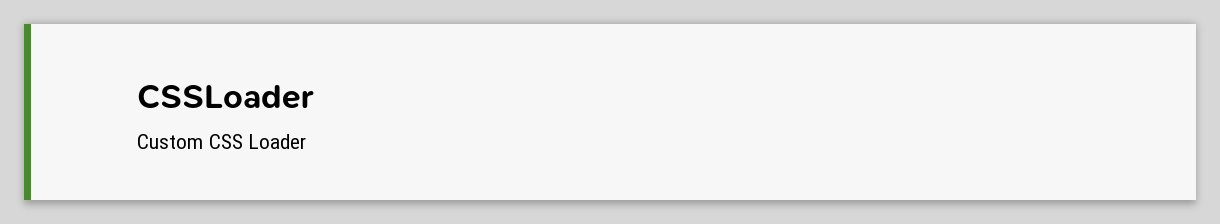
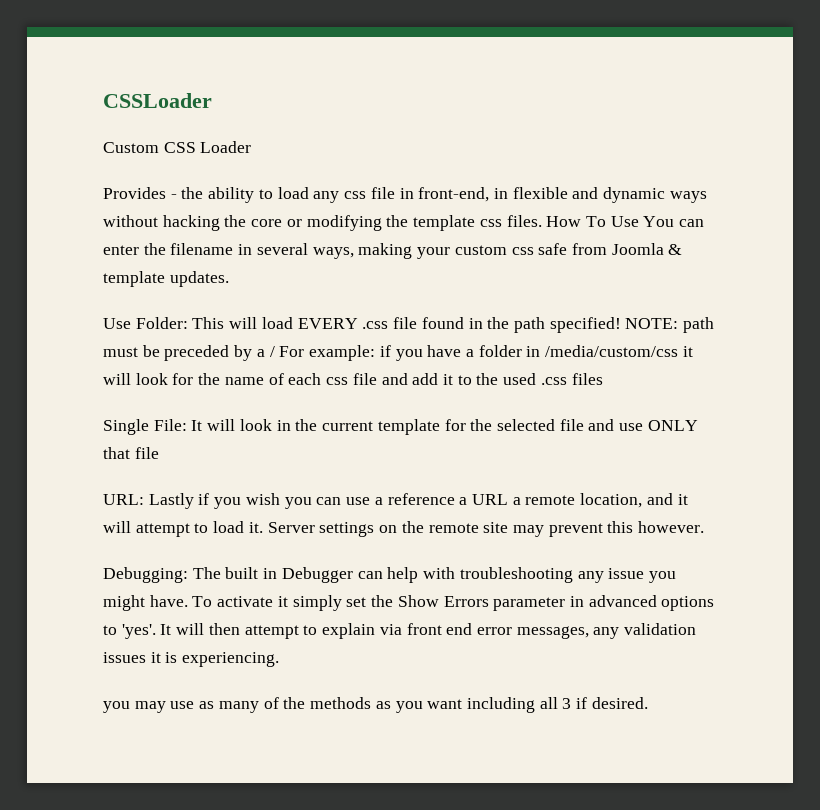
(307, 141) none -> [103,187,707,203] [103,215,705,231] [103,243,683,259] [103,271,229,287] [103,317,715,333] [103,345,693,361] [103,373,603,385] [103,419,698,435] [103,447,159,459] [103,493,688,509] [103,521,705,537] [103,567,676,583] [103,595,715,611] [103,623,697,639] [103,652,280,667] [103,697,648,713] // Provides - the ability to load any css file in front-end, in flexible and dynamic ways without hacking the core or modifying the template css files. How To Use You can enter the filename in several ways, making your custom css safe from Joomla & template updates. // Use Folder: This will load EVERY .css file found in the path specified! NOTE: path must be preceded by a / For example: if you have a folder in /media/custom/css it will look for the name of each css file and add it to the used .css files // Single File: It will look in the current template for the selected file and use ONLY that file // URL: Lastly if you wish you can use a reference a URL a remote location, and it will attempt to load it. Server settings on the remote site may prevent this however. // Debugging: The built in Debugger can help with troubleshooting any issue you might have. To activate it simply set the Show Errors parameter in advanced options to 'yes'. It will then attempt to explain via front end error messages, any validation issues it is experiencing. // you may use as many of the methods as you want including all 3 if desired.

